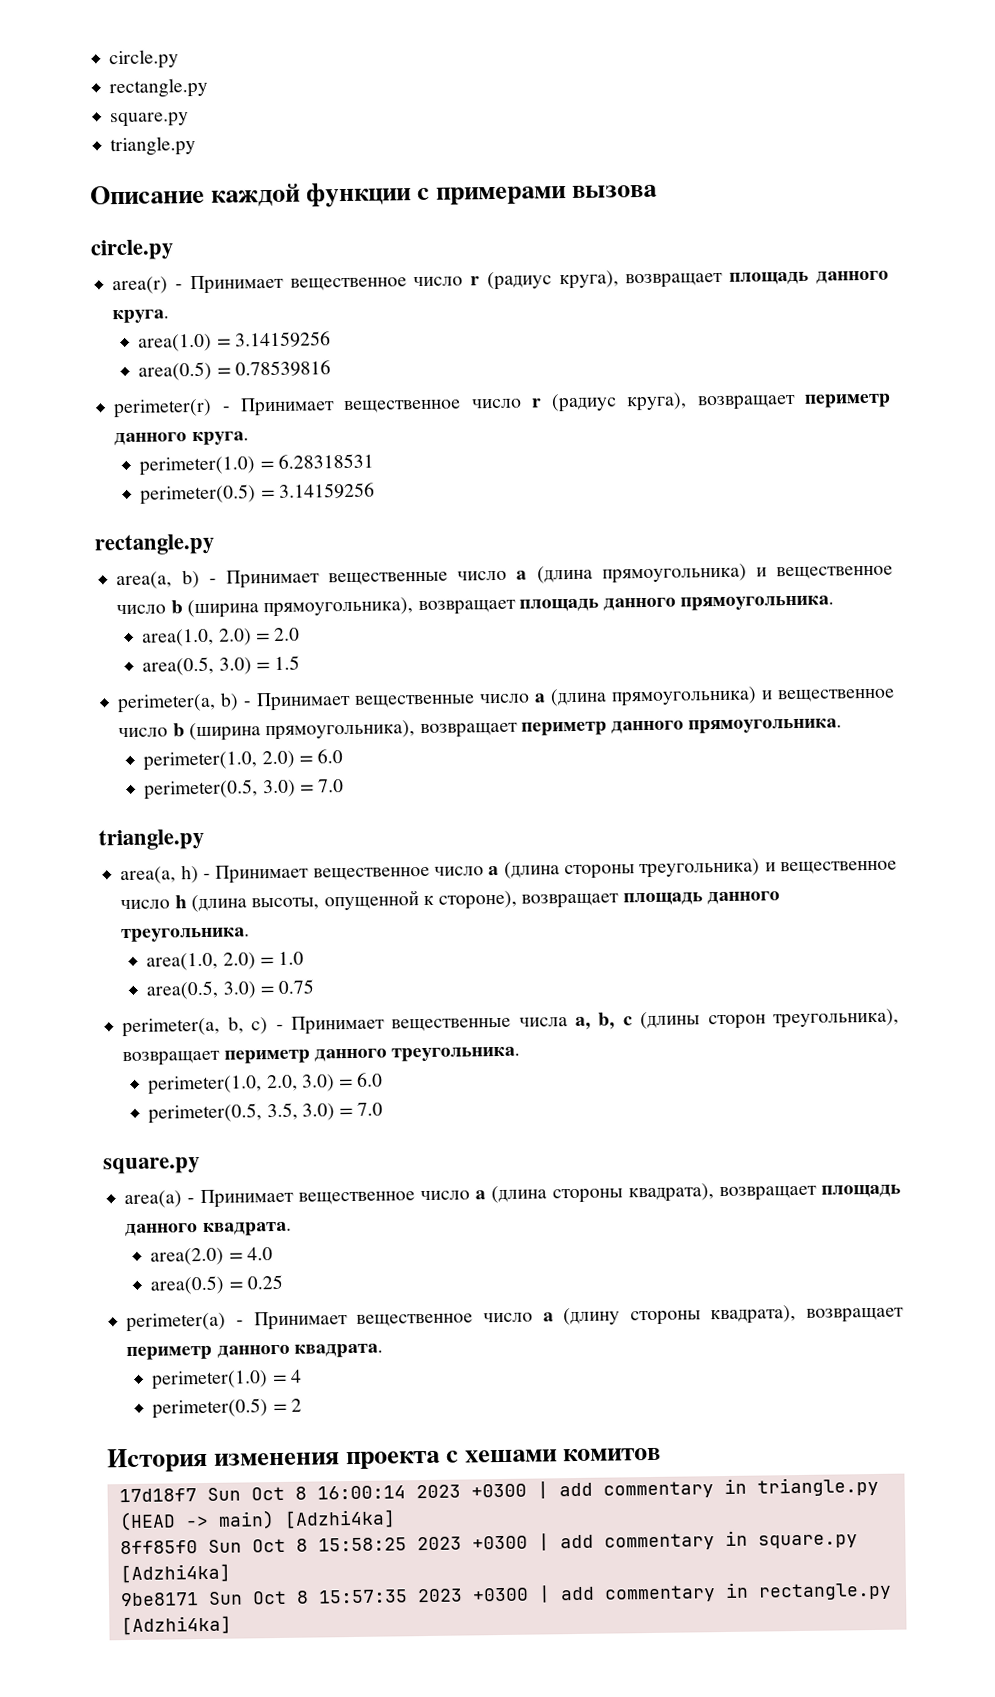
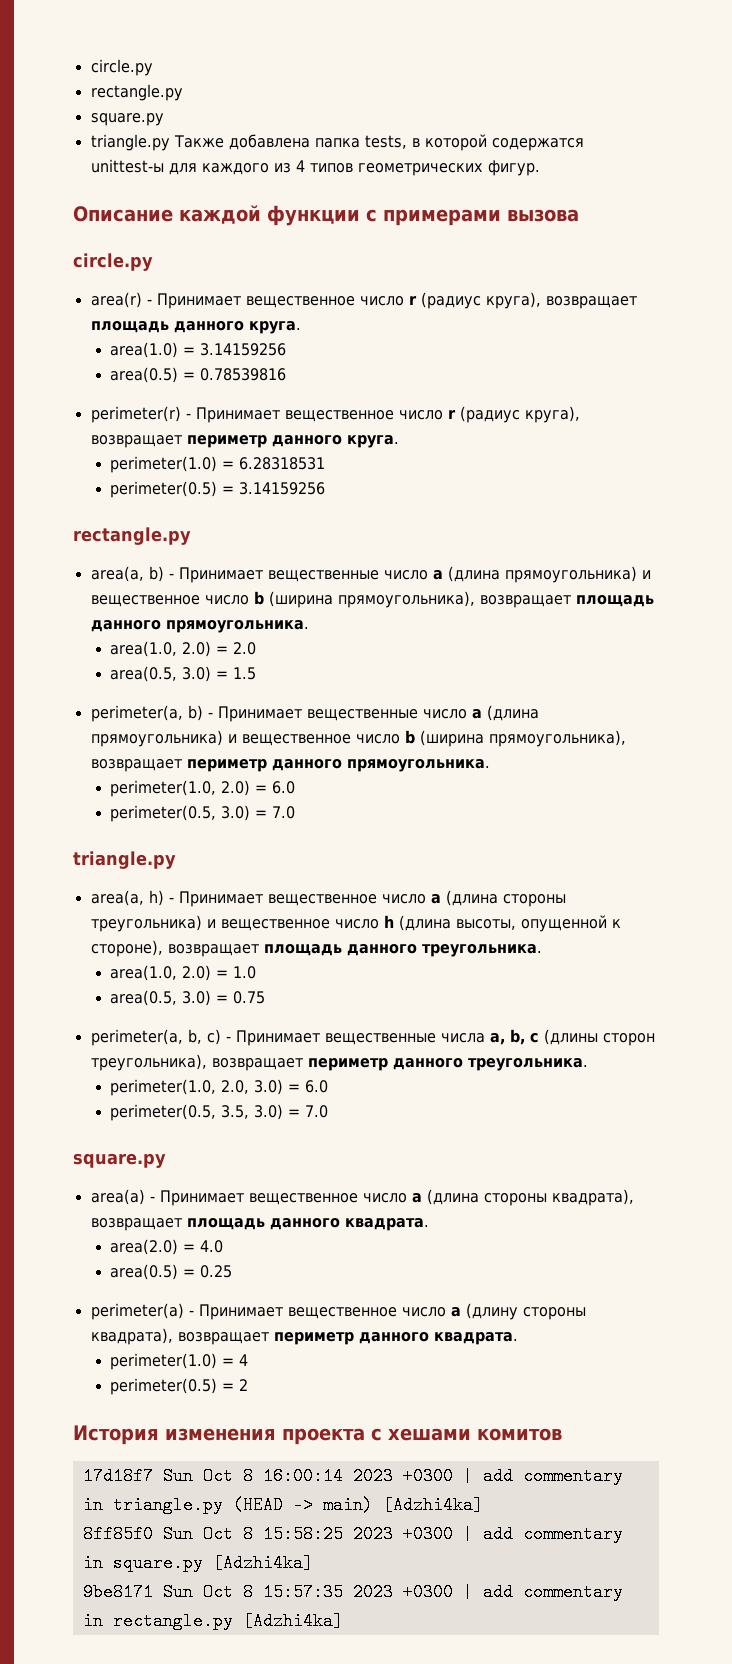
(197, 146) none -> [173,134,584,151] [90,159,540,176] Также добавлена папка tests, в которой содержатся unittest-ы для каждого из 4 типов геометрических фигур.

